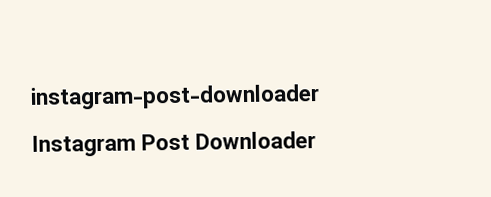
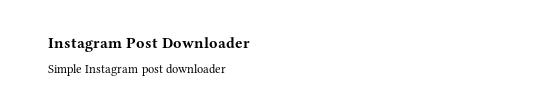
[30,84,320,110] instagram-post-downloader // -> (48, 45) none
(317, 140) none -> [48,64,227,76] // Simple Instagram post downloader

